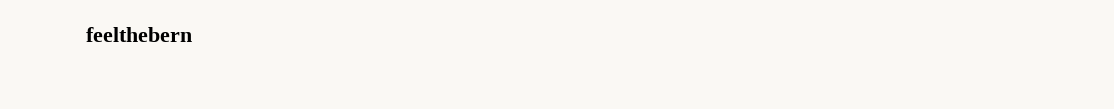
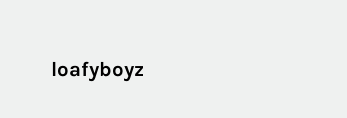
[86,27,192,42] feelthebern -> [51,61,144,82] loafyboyz

